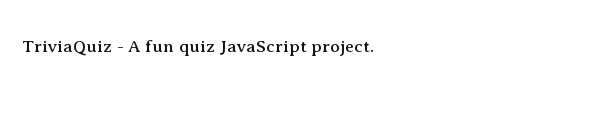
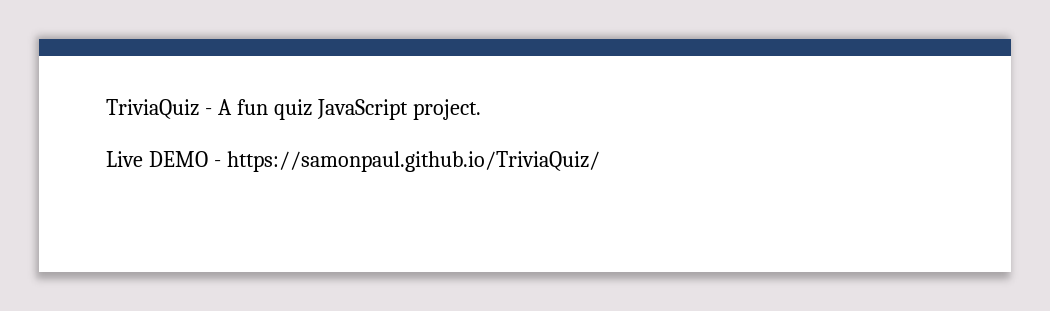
(375, 48) none -> [106,151,600,172] // Live DEMO - https://samonpaul.github.io/TriviaQuiz/

